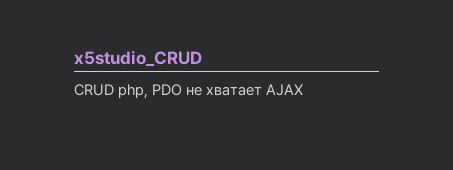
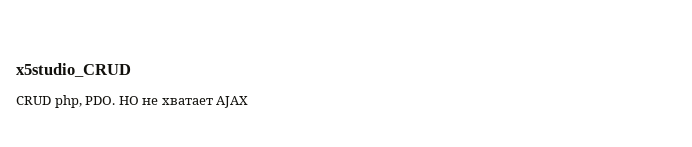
[152,84,183,96] PDO -> [85,96,139,105] PDO. НО

